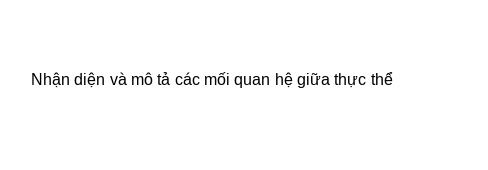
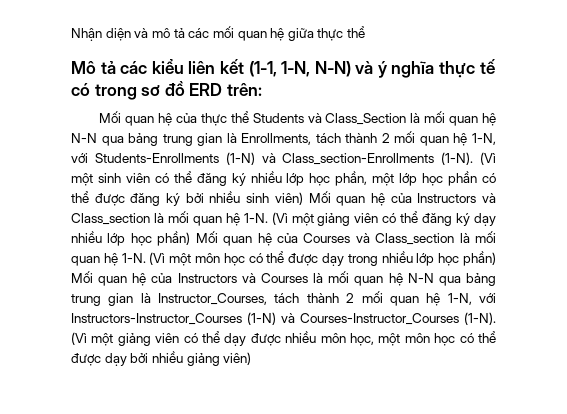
(393, 78) none -> [71,59,495,78] [71,81,262,100] [99,111,496,126] [71,131,497,146] [71,152,496,165] [71,171,497,186] [71,191,496,206] [71,211,496,226] [71,231,497,246] [71,251,497,266] [71,271,496,286] [71,291,497,306] [71,312,496,325] [71,331,496,346] [71,351,252,366] // Mô tả các kiểu liên kết (1-1, 1-N, N-N) và ý nghĩa thực tế có trong sơ đồ ERD trên: // Mối quan hệ của thực thể Students và Class_Section là mối quan hệ N-N qua bảng trung gian là Enrollments, tách thành 2 mối quan hệ 1-N, với Students-Enrollments (1-N) và Class_section-Enrollments (1-N). (Vì một sinh viên có thể đăng ký nhiều lớp học phần, một lớp học phần có thể được đăng ký bởi nhiều sinh viên) Mối quan hệ của Instructors và Class_section là mối quan hệ 1-N. (Vì một giảng viên có thể đăng ký dạy nhiều lớp học phần) Mối quan hệ của Courses và Class_section là mối quan hệ 1-N. (Vì một môn học có thể được dạy trong nhiều lớp học phần) Mối quan hệ của Instructors và Courses là mối quan hệ N-N qua bảng trung gian là Instructor_Courses, tách thành 2 mối quan hệ 1-N, với Instructors-Instructor_Courses (1-N) và Courses-Instructor_Courses (1-N). (Vì một giảng viên có thể dạy được nhiều môn học, một môn học có thể được dạy bởi nhiều giảng viên)

